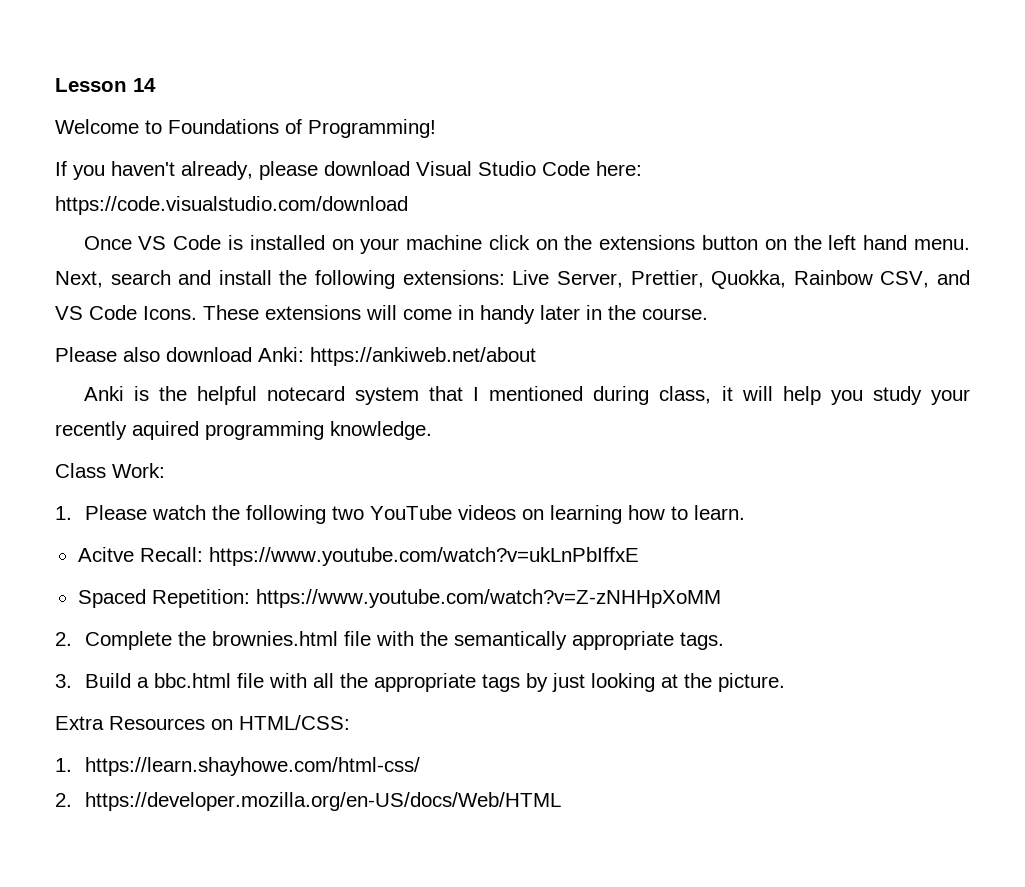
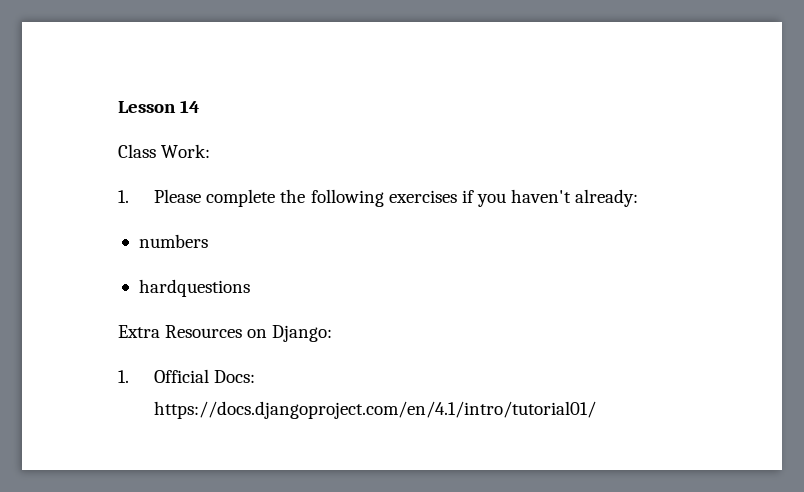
[55,119,436,138] [55,161,642,180] [55,196,408,215] [83,235,971,254] [55,270,971,289] [55,305,708,324] [55,347,536,366] [83,386,970,405] [55,421,432,440] // Welcome to Foundations of Programming! // If you haven't already, please download Visual Studio Code here: https://code.visualstudio.com/download // Once VS Code is installed on your machine click on the extensions button on the left hand menu. Next, search and install the following extensions: Live Server, Prettier, Quokka, Rainbow CSV, and VS Code Icons. These extensions will come in handy later in the course. // Please also download Anki: https://ankiweb.net/about // Anki is the helpful notecard system that I mentioned during class, it will help you study your recently aquired programming knowledge. -> (201, 106) none
[151,505,745,524] [77,547,639,566] [77,589,721,608] [55,631,724,650] [55,673,785,692] watch the following two YouTube videos on learning how to learn. // Acitve Recall: https://www.youtube.com/watch?v=ukLnPbIffxE // Spaced Repetition: https://www.youtube.com/watch?v=Z-zNHHpXoMM // 2. Complete the brownies.html file with the semantically appropriate tags. // 3. Build a bbc.html file with all the appropriate tags by just looking at the picture. -> [206,189,639,207] [138,234,208,248] [138,279,250,297] complete the following exercises if you haven't already: // numbers // hardquestions
[239,715,350,730] [55,757,420,776] [55,792,561,811] HTML/CSS: // 1. https://learn.shayhowe.com/html-css/ // 2. https://developer.mozilla.org/en-US/docs/Web/HTML -> [272,325,333,342] [118,369,256,383] [154,401,597,419] Django: // 1. Official Docs: https://docs.djangoproject.com/en/4.1/intro/tutorial01/

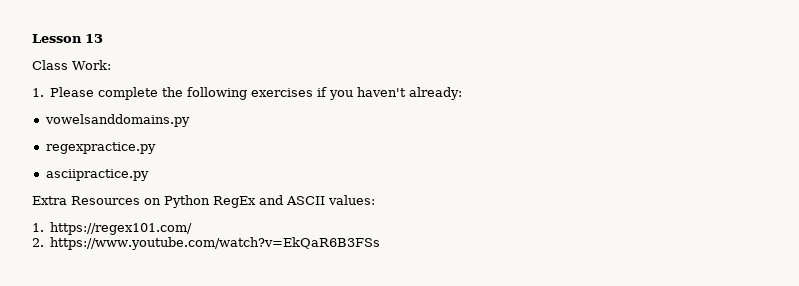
[180,100,201,113] 14 -> [85,34,103,43] 13
[138,234,208,248] [138,279,250,297] numbers // hardquestions -> [44,114,190,127] [45,142,156,154] [45,169,149,181] vowelsanddomains.py // regexpractice.py // asciipractice.py
[272,325,333,342] [118,369,256,383] [154,401,597,419] Django: // 1. Official Docs: https://docs.djangoproject.com/en/4.1/intro/tutorial01/ -> [164,195,375,208] [32,222,193,235] [32,237,381,250] Python RegEx and ASCII values: // 1. https://regex101.com/ // 2. https://www.youtube.com/watch?v=EkQaR6B3FSs

